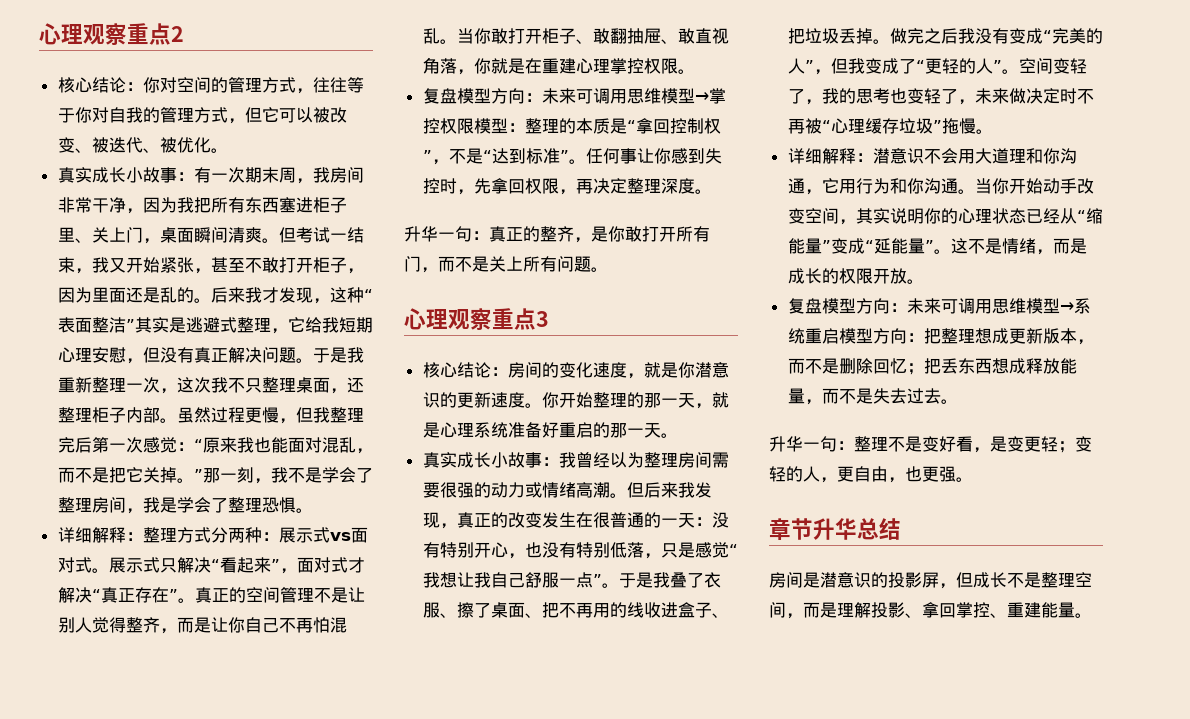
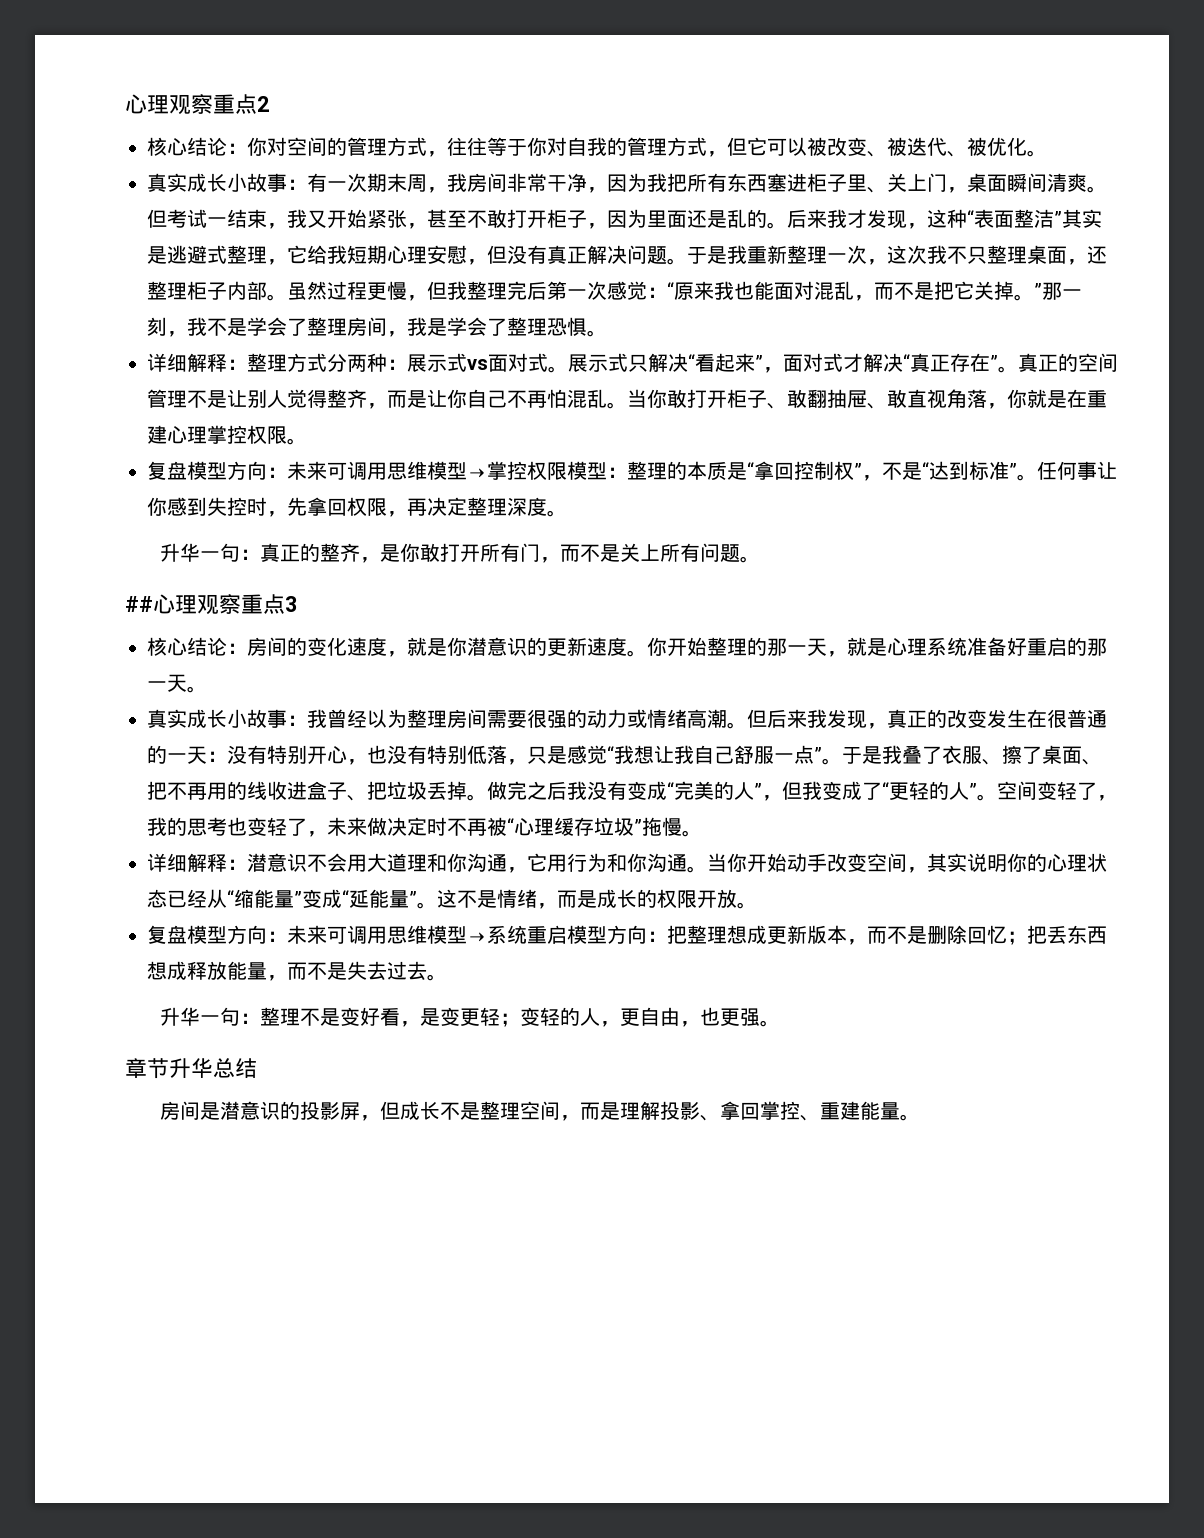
(608, 269) none -> [125,596,153,612] ##

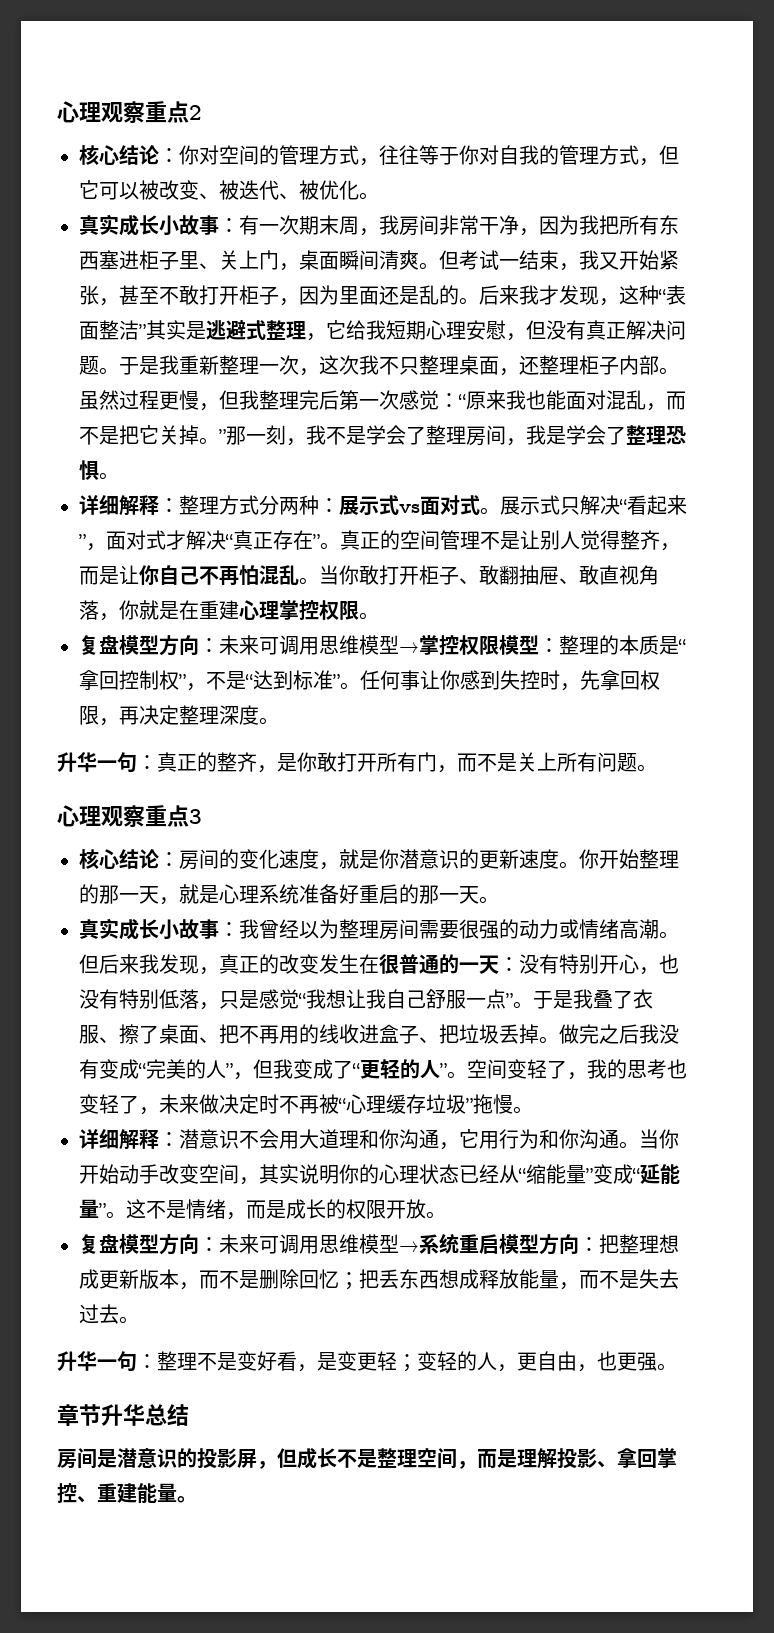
[125,596,153,612] ## -> (657, 768) none

